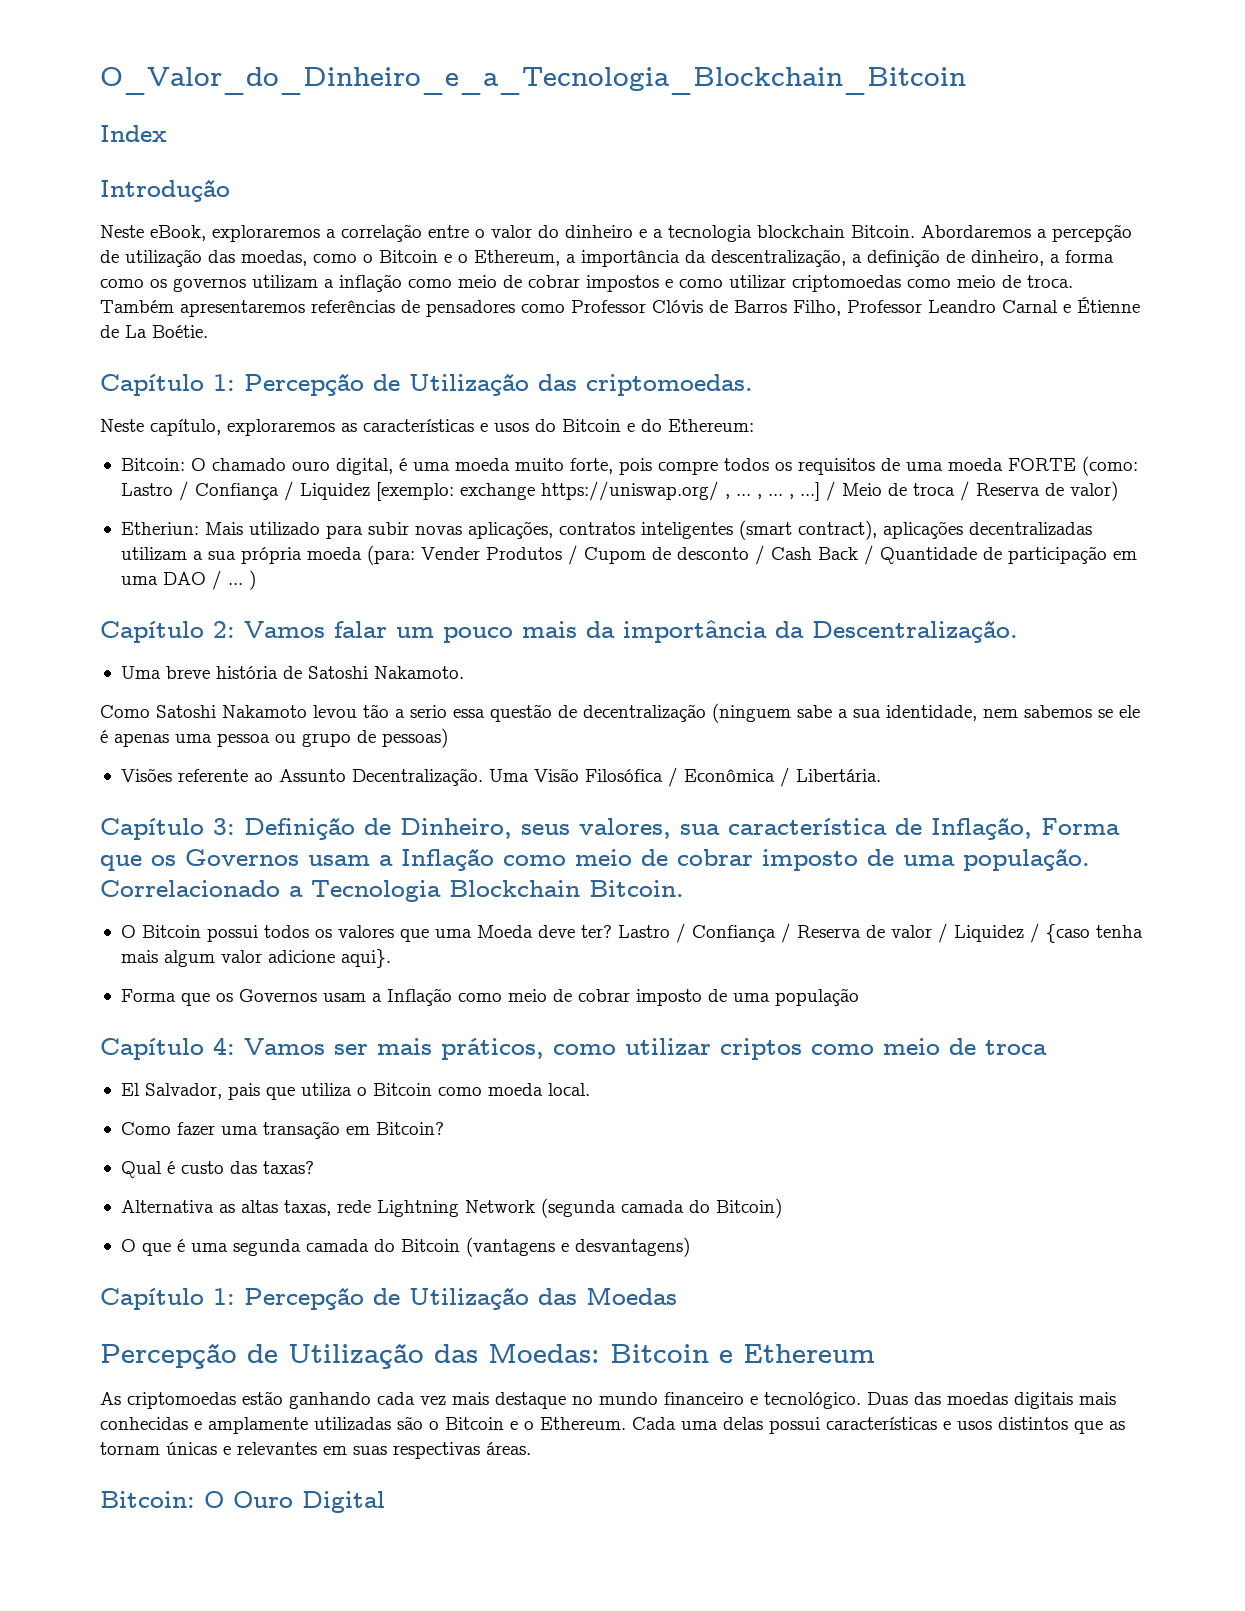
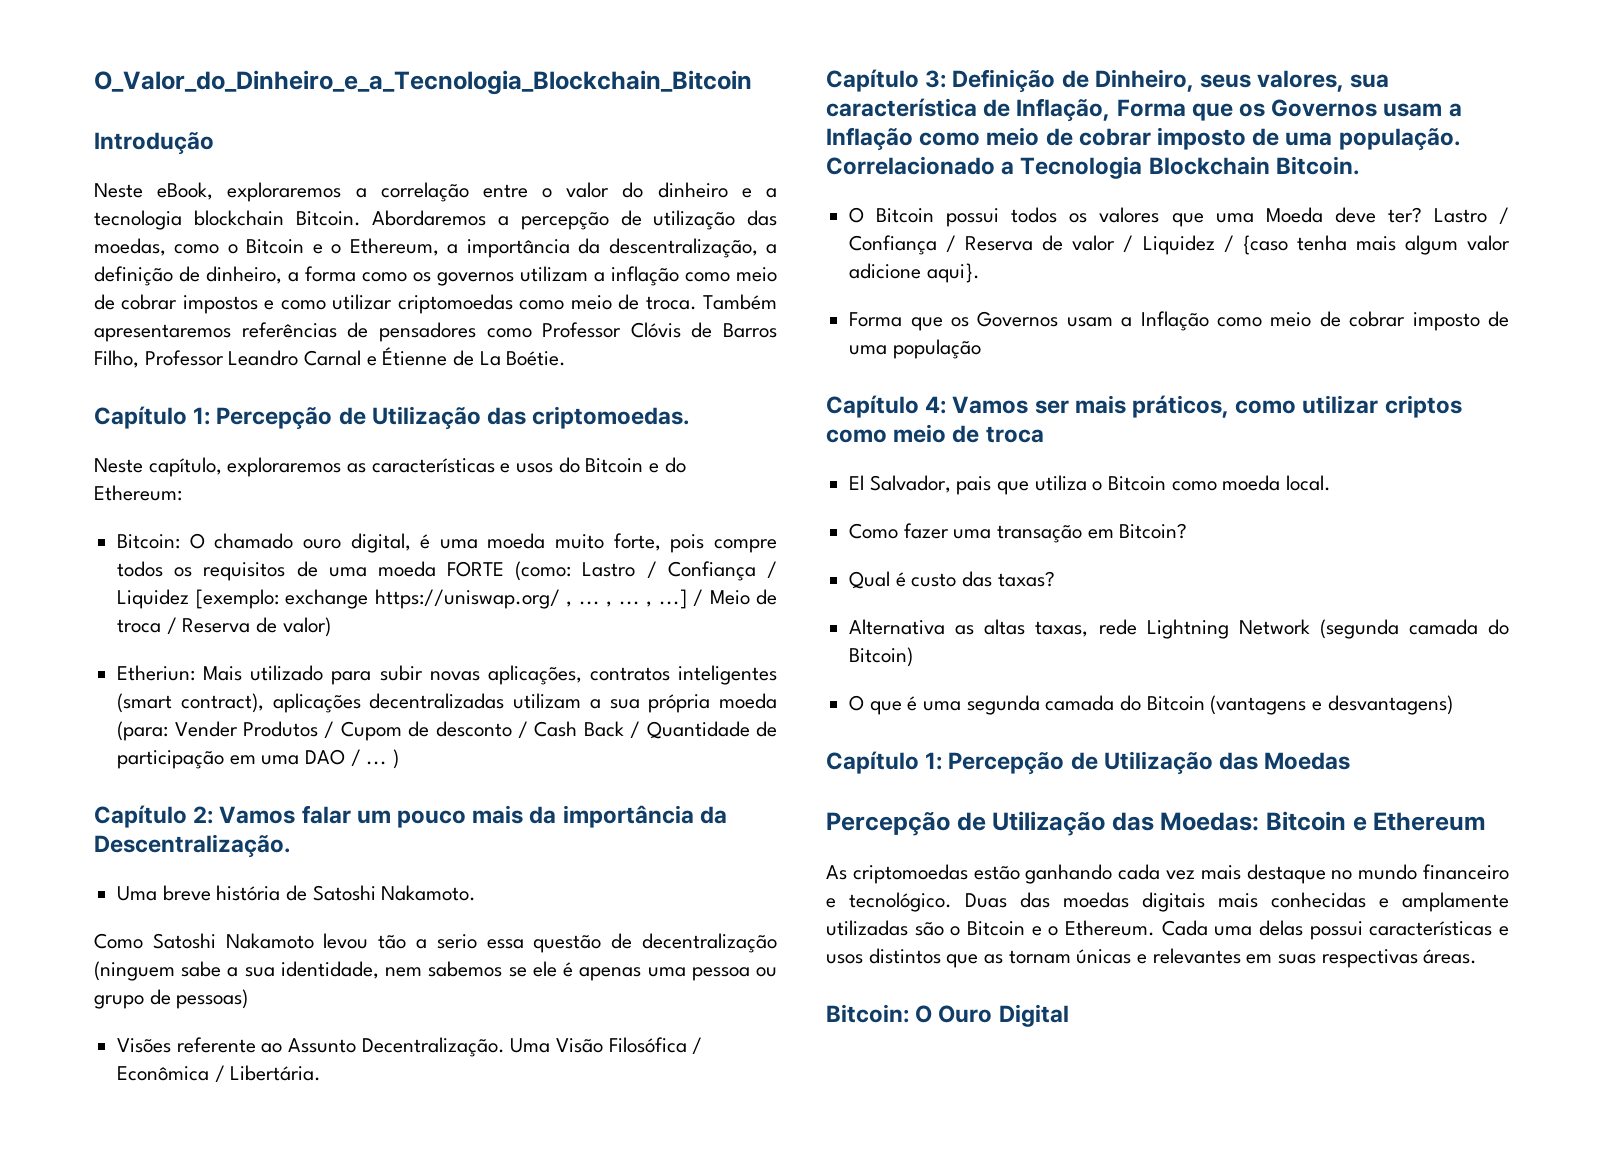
[100,125,167,142] // Index -> (752, 82) none

